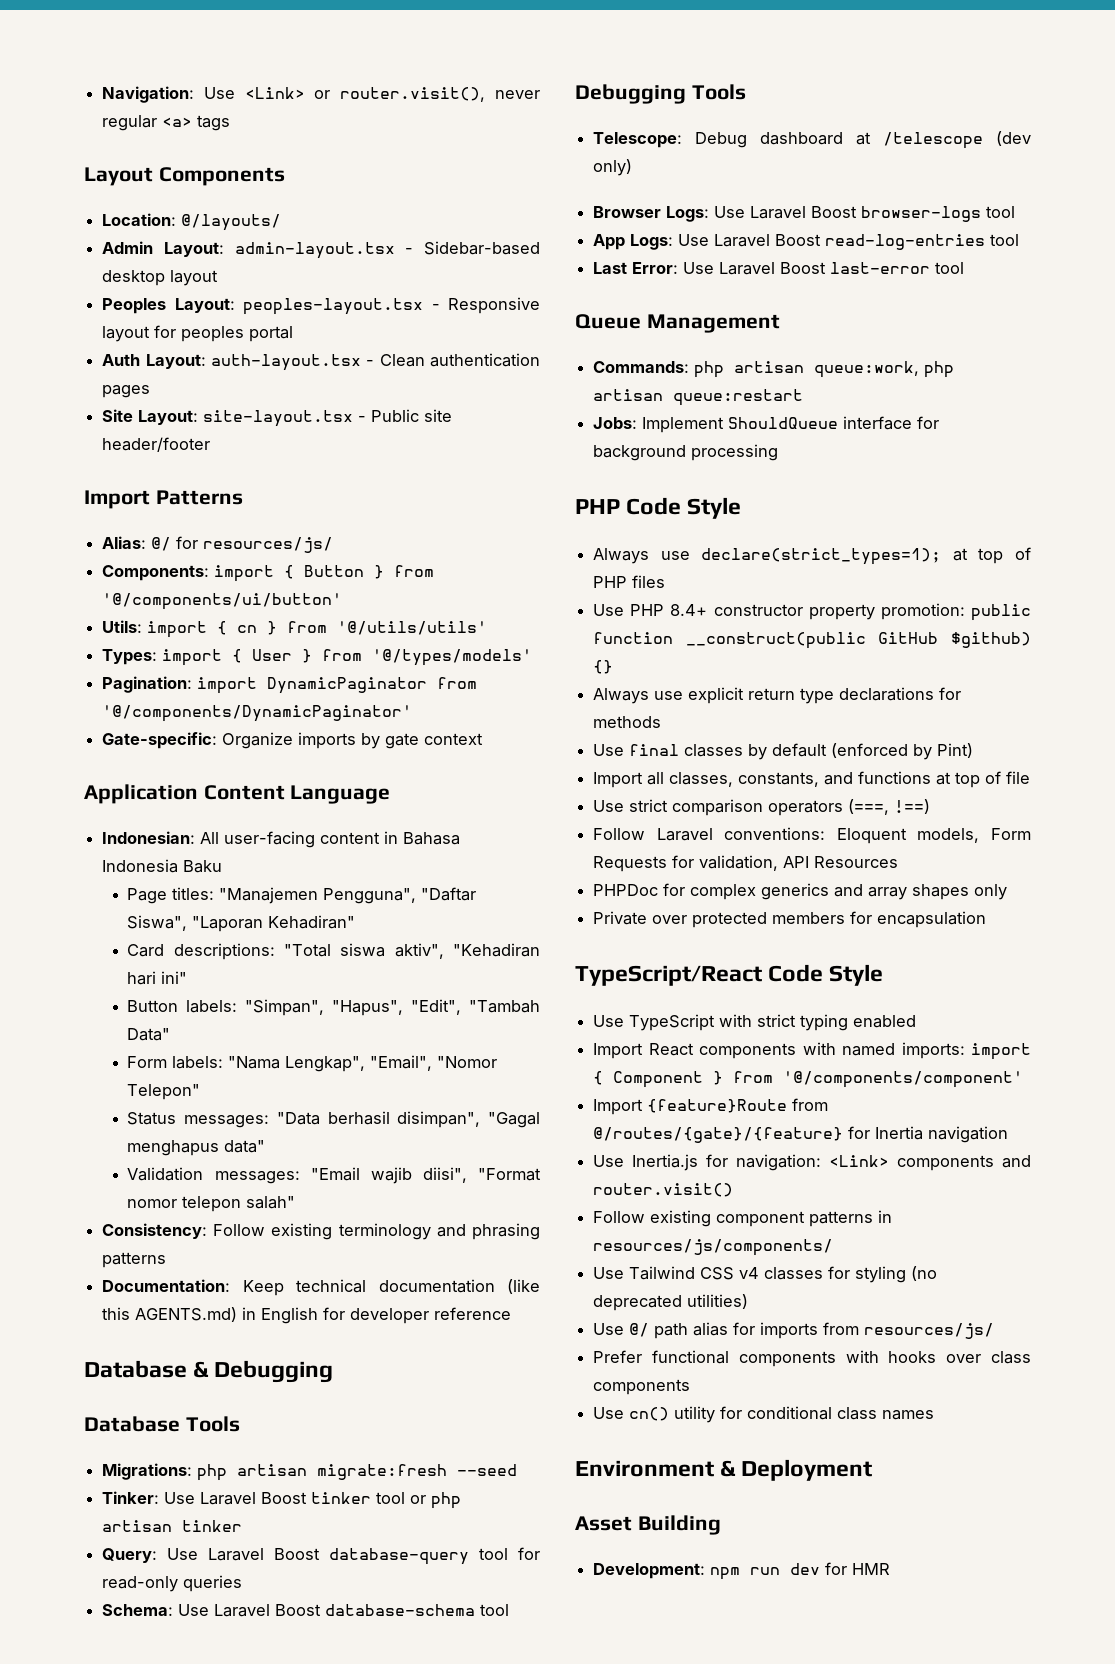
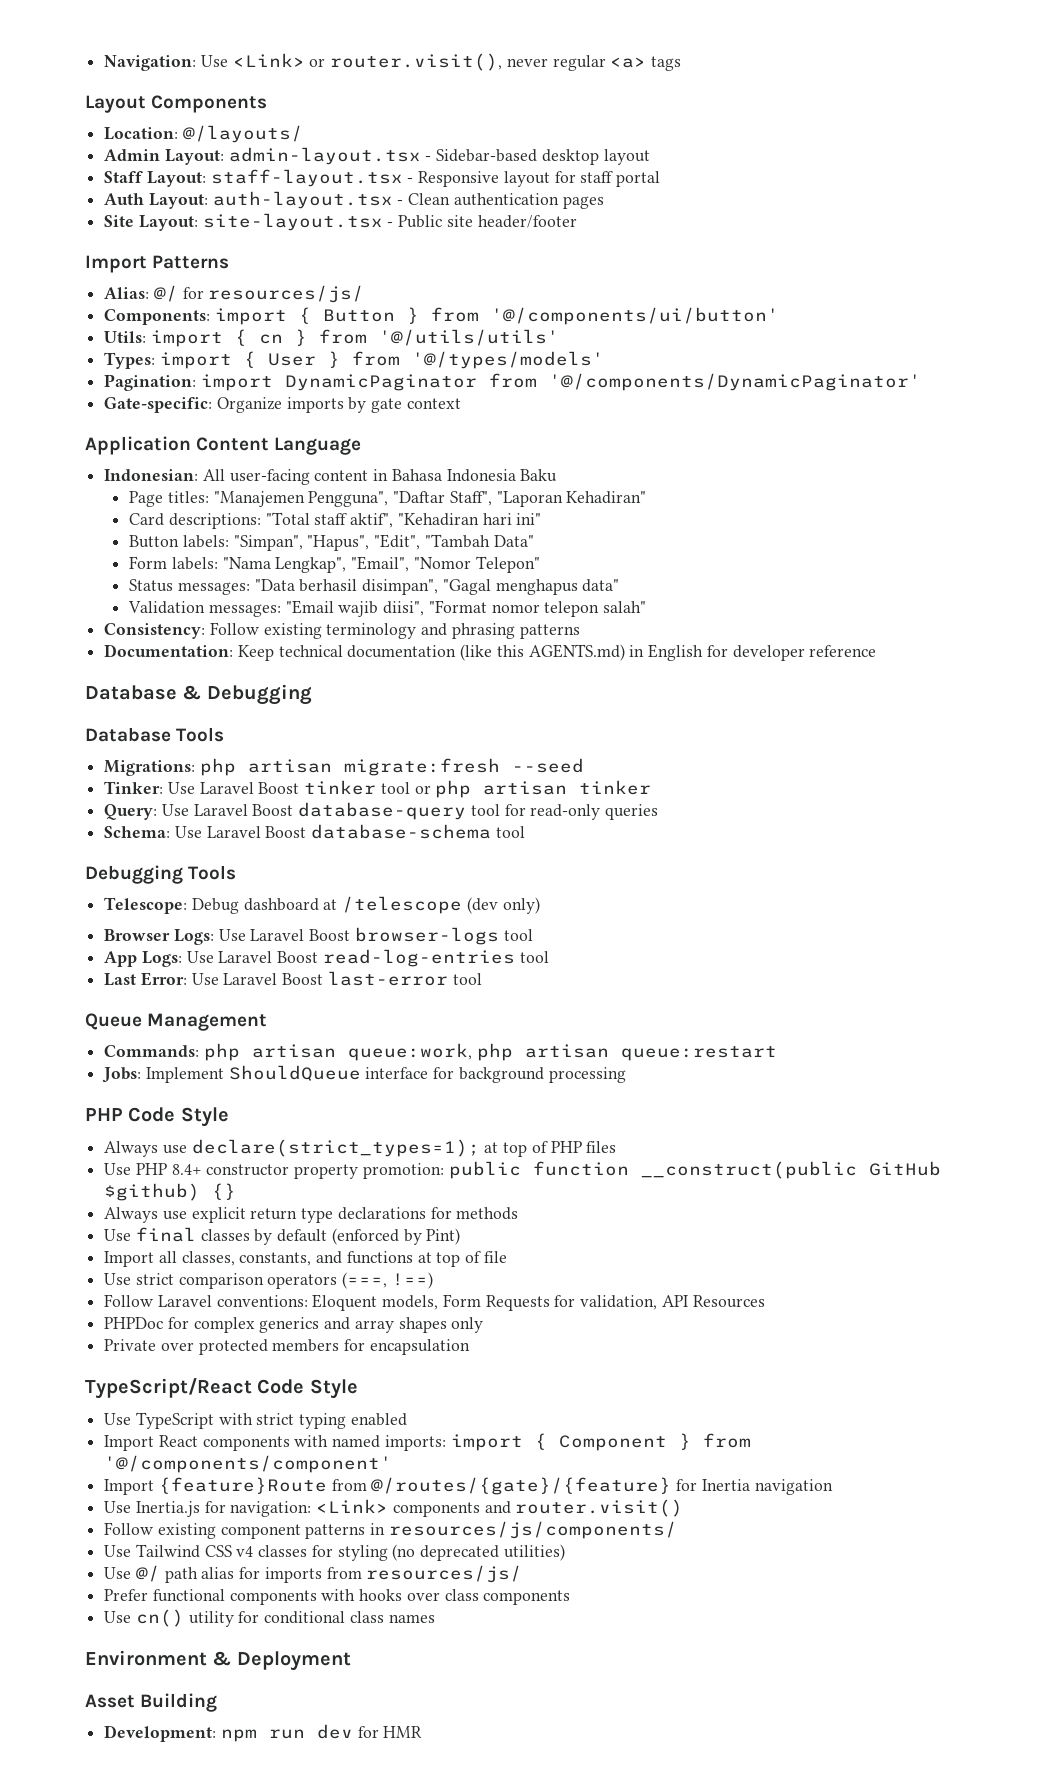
[102,298,424,315] Peoples Layout: peoples-layout.tsx -> [104,169,403,187] Staff Layout: staff-layout.tsx
[181,326,245,342] peoples -> [580,171,614,183] staff
[127,915,188,931] Siswa", -> [449,491,492,506] Staff",
[340,943,444,959] siswa aktiv", -> [314,513,394,528] staff aktif",

